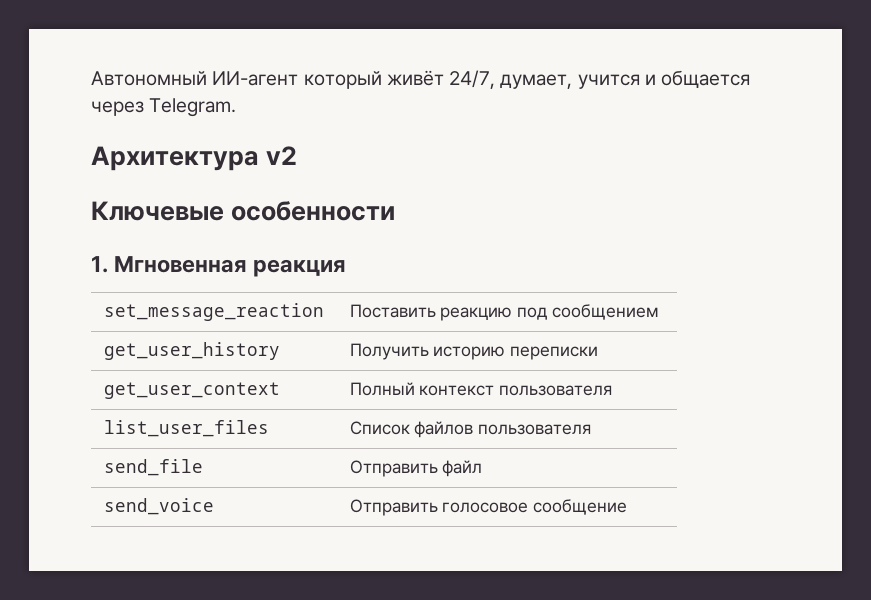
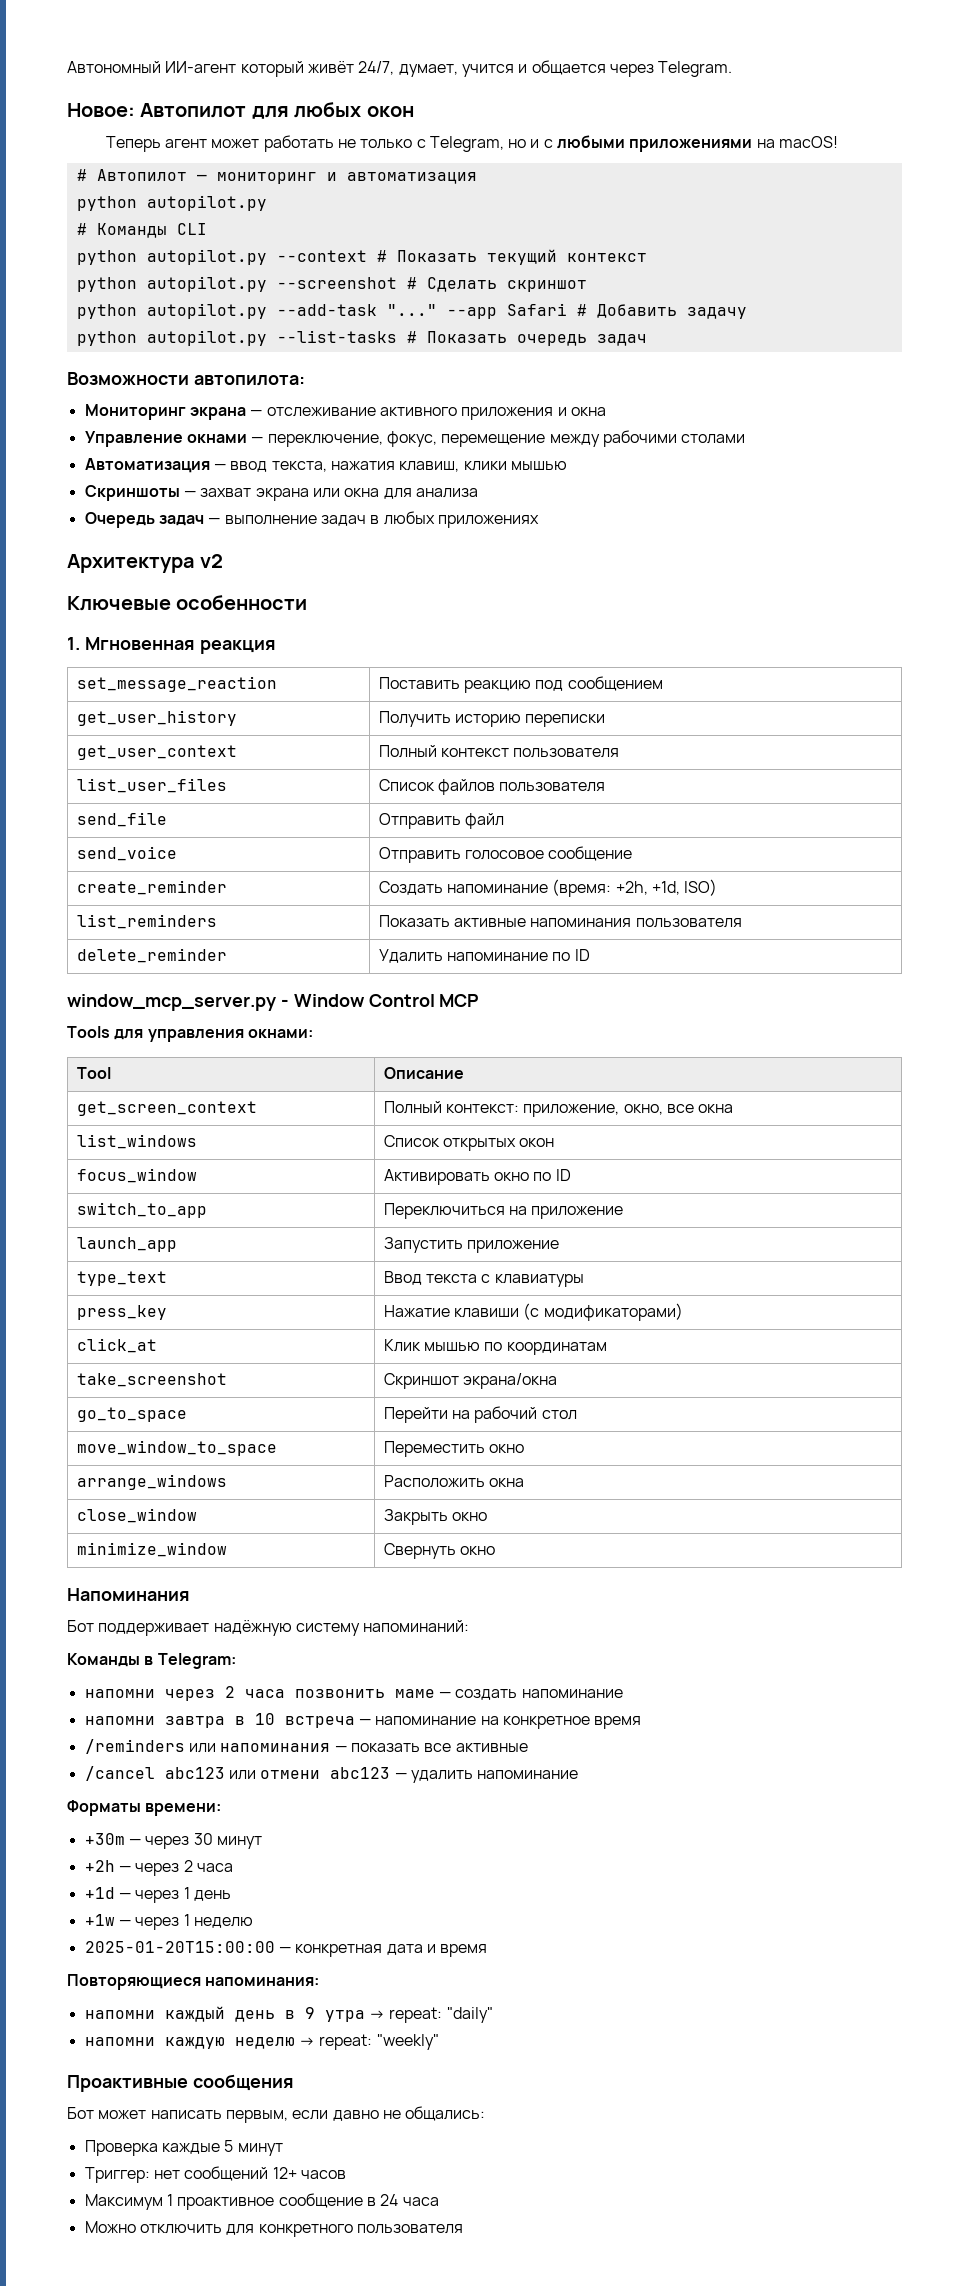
(237, 107) none -> [67,102,414,119] [105,135,839,152] [76,169,477,184] [76,195,267,211] [76,223,207,238] [76,249,647,265] [76,276,587,292] [76,303,747,319] [76,330,647,346] [67,372,305,386] [84,404,606,420] [84,430,746,447] [84,458,567,473] [84,485,478,501] [84,511,539,528] // Новое: Автопилот для любых окон // Теперь агент может работать не только с Telegram, но и с любыми приложениями на macOS! // # Автопилот — мониторинг и автоматизация // python autopilot.py // # Команды CLI // python autopilot.py --context # Показать текущий контекст // python autopilot.py --screenshot # Сделать скриншот // python autopilot.py --add-task "..." --app Safari # Добавить задачу // python autopilot.py --list-tasks # Показать очередь задач // Возможности автопилота: // Мониторинг экрана — отслеживание активного приложения и окна // Управление окнами — переключение, фокус, перемещение между рабочими столами // Автоматизация — ввод текста, нажатия клавиш, клики мышью // Скриншоты — захват экрана или окна для анализа // Очередь задач — выполнение задач в любых приложениях
(628, 507) none -> [76,880,227,895] [378,879,718,897] [76,914,217,929] [378,915,742,928] [76,948,227,963] [378,949,590,963] [67,994,480,1011] [67,1026,313,1042] [76,1067,111,1079] [383,1067,464,1079] [76,1101,257,1116] [383,1101,734,1117] [76,1134,197,1149] [383,1135,555,1151] [76,1168,197,1183] [383,1169,571,1185] [76,1202,207,1218] [383,1203,624,1219] [76,1237,177,1252] [383,1237,559,1253] [76,1271,167,1286] [383,1271,584,1287] [76,1305,167,1320] [383,1303,683,1321] [76,1338,157,1353] [383,1339,607,1355] [76,1373,227,1387] [383,1373,557,1389] [76,1407,187,1422] [383,1406,577,1423] [76,1440,277,1456] [383,1441,524,1457] [76,1474,227,1490] [383,1475,524,1488] [76,1508,197,1523] [383,1509,487,1525] [76,1542,227,1557] [383,1543,495,1559] [67,1588,190,1601] [67,1620,470,1636] [67,1653,236,1669] [84,1686,623,1701] [84,1713,642,1729] [84,1739,528,1754] [84,1766,579,1783] [67,1800,222,1816] [84,1833,262,1849] [84,1860,233,1876] [84,1887,231,1903] [84,1914,253,1930] [84,1941,488,1957] [67,1974,320,1990] [84,2006,493,2023] [84,2034,439,2050] [67,2074,294,2092] [67,2106,486,2123] [84,2140,283,2156] [84,2166,346,2183] [84,2193,439,2210] [84,2221,463,2237] // create_reminder | Создать напоминание (время: +2h, +1d, ISO) // list_reminders | Показать активные напоминания пользователя // delete_reminder | Удалить напоминание по ID // window_mcp_server.py - Window Control MCP // Tools для управления окнами: // Tool | Описание // get_screen_context | Полный контекст: приложение, окно, все окна // list_windows | Список открытых окон // focus_window | Активировать окно по ID // switch_to_app | Переключиться на приложение // launch_app | Запустить приложение // type_text | Ввод текста с клавиатуры // press_key | Нажатие клавиши (с модификаторами) // click_at | Клик мышью по координатам // take_screenshot | Скриншот экрана/окна // go_to_space | Перейти на рабочий стол // move_window_to_space | Переместить окно // arrange_windows | Расположить окна // close_window | Закрыть окно // minimize_window | Свернуть окно // Напоминания // Бот поддерживает надёжную систему напоминаний: // Команды в Telegram: // напомни через 2 часа позвонить маме — создать напоминание // напомни завтра в 10 встреча — напоминание на конкретное время // /reminders или напоминания — показать все активные // /cancel abc123 или отмени abc123 — удалить напоминание // Форматы времени: // +30m — через 30 минут // +2h — через 2 часа // +1d — через 1 день // +1w — через 1 неделю // 2025-01-20T15:00:00 — конкретная дата и время // Повторяющиеся напоминания: // напомни каждый день в 9 утра → repeat: "daily" // напомни каждую неделю → repeat: "weekly" // Проактивные сообщения // Бот может написать первым, если давно не общались: // Проверка каждые 5 минут // Триггер: нет сообщений 12+ часов // Максимум 1 проактивное сообщение в 24 часа // Можно отключить для конкретного пользователя

